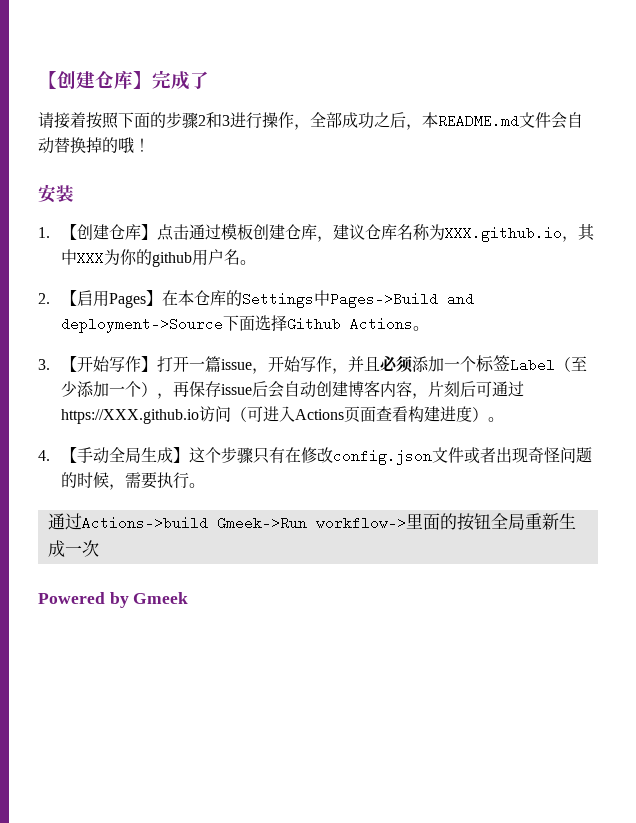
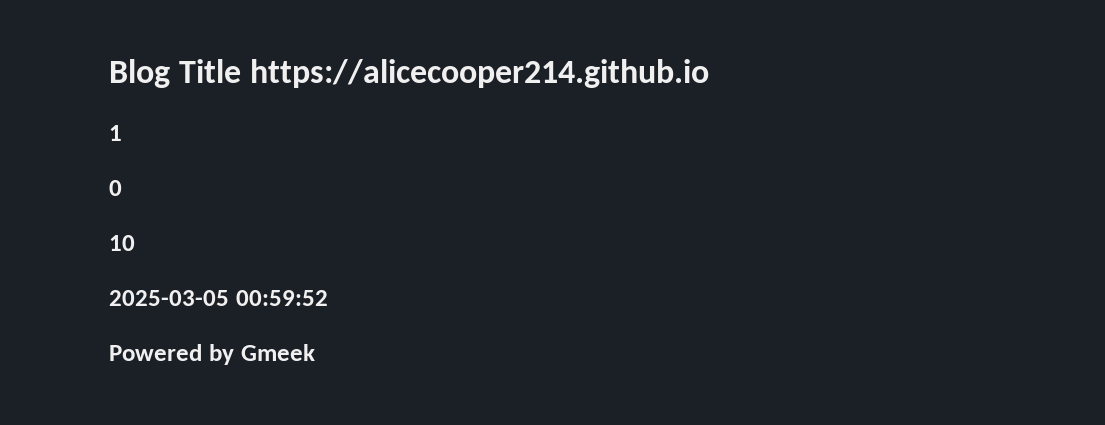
[38,70,209,90] [38,112,583,130] [38,137,150,154] [38,184,74,203] [38,223,595,242] [60,249,256,267] [38,290,474,308] [60,315,429,333] [38,355,587,374] [60,380,524,399] [60,406,504,424] [38,447,592,465] [60,472,205,490] [47,513,576,531] [47,540,99,557] 【创建仓库】完成了 // 请接着按照下面的步骤2和3进行操作，全部成功之后，本README.md文件会自动替换掉的哦！ // 安装 // 1.【创建仓库】点击通过模板创建仓库，建议仓库名称为XXX.github.io，其中XXX为你的github用户名。 // 2.【启用Pages】在本仓库的Settings中Pages->Build and deployment->Source下面选择Github Actions。 // 3.【开始写作】打开一篇issue，开始写作，并且必须添加一个标签Label（至少添加一个），再保存issue后会自动创建博客内容，片刻后可通过https://XXX.github.io访问（可进入Actions页面查看构建进度）。 // 4.【手动全局生成】这个步骤只有在修改config.json文件或者出现奇怪问题的时候，需要执行。 // 通过Actions->build Gmeek->Run workflow->里面的按钮全局重新生成一次 -> [109,59,710,88] [109,125,122,141] [109,180,122,196] [109,235,135,251] [109,290,328,306] Blog Title https://alicecooper214.github.io // 1 // 0 // 10 // 2025-03-05 00:59:52

